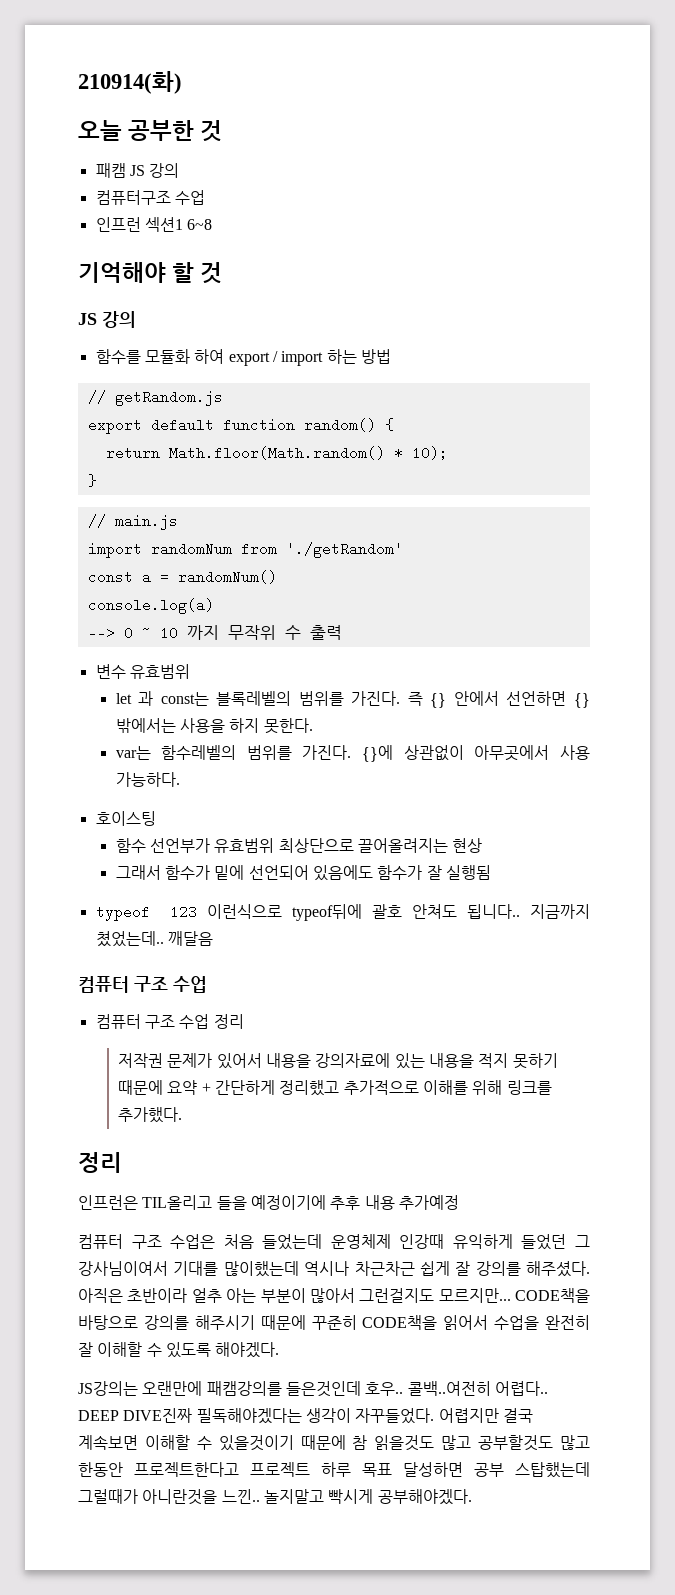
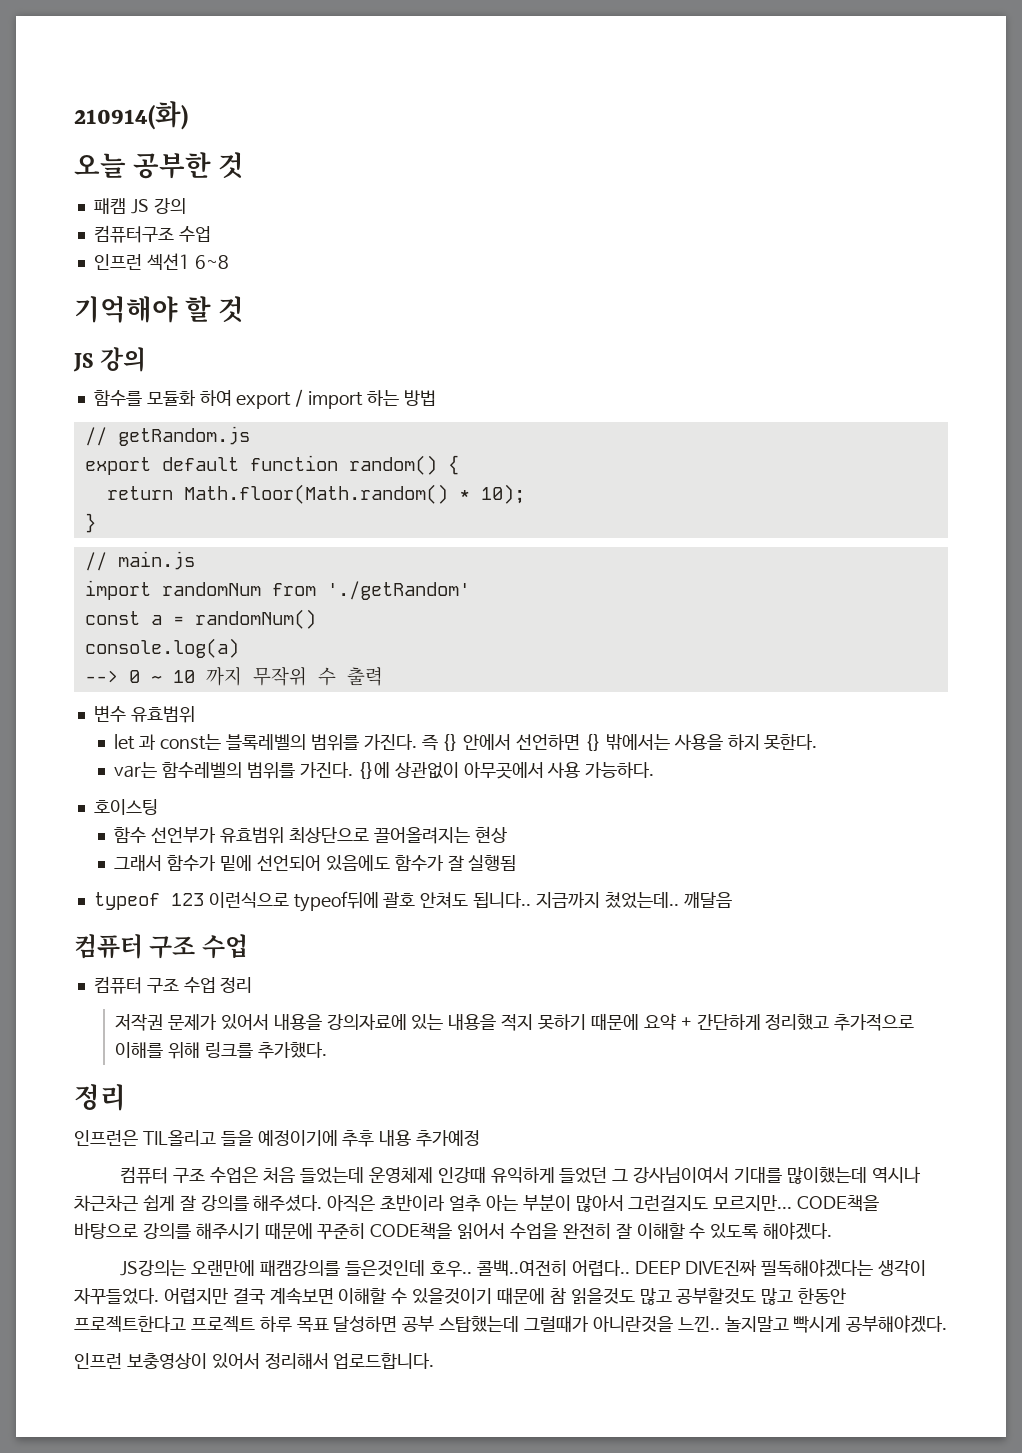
(472, 1497) none -> [74,1353,435,1369] // 인프런 보충영상이 있어서 정리해서 업로드합니다.

